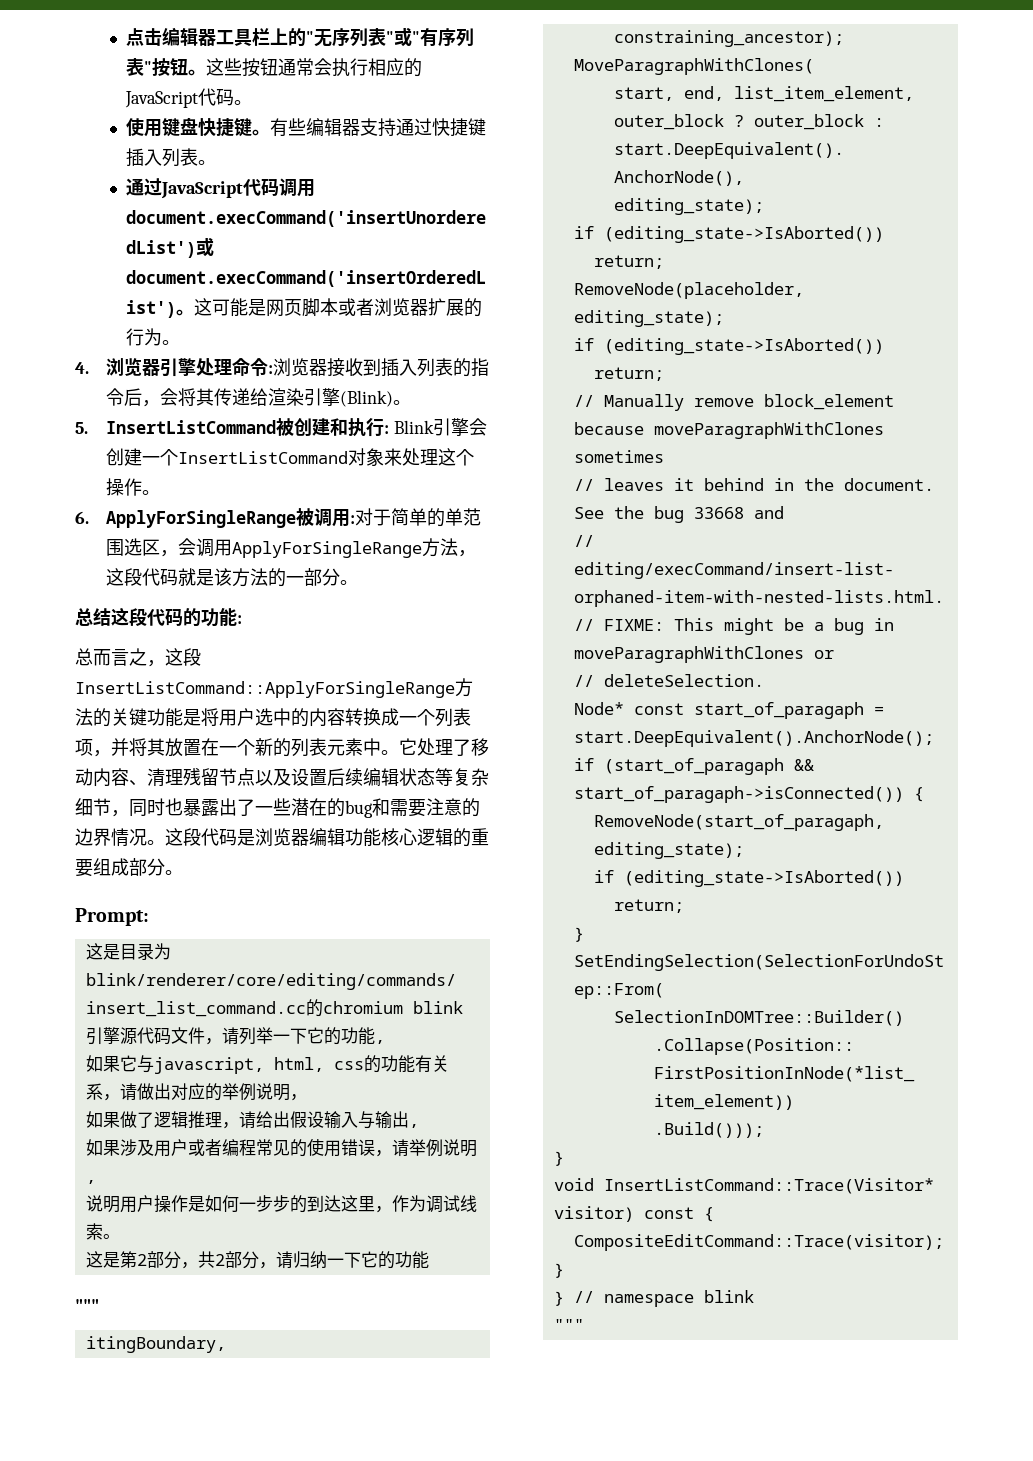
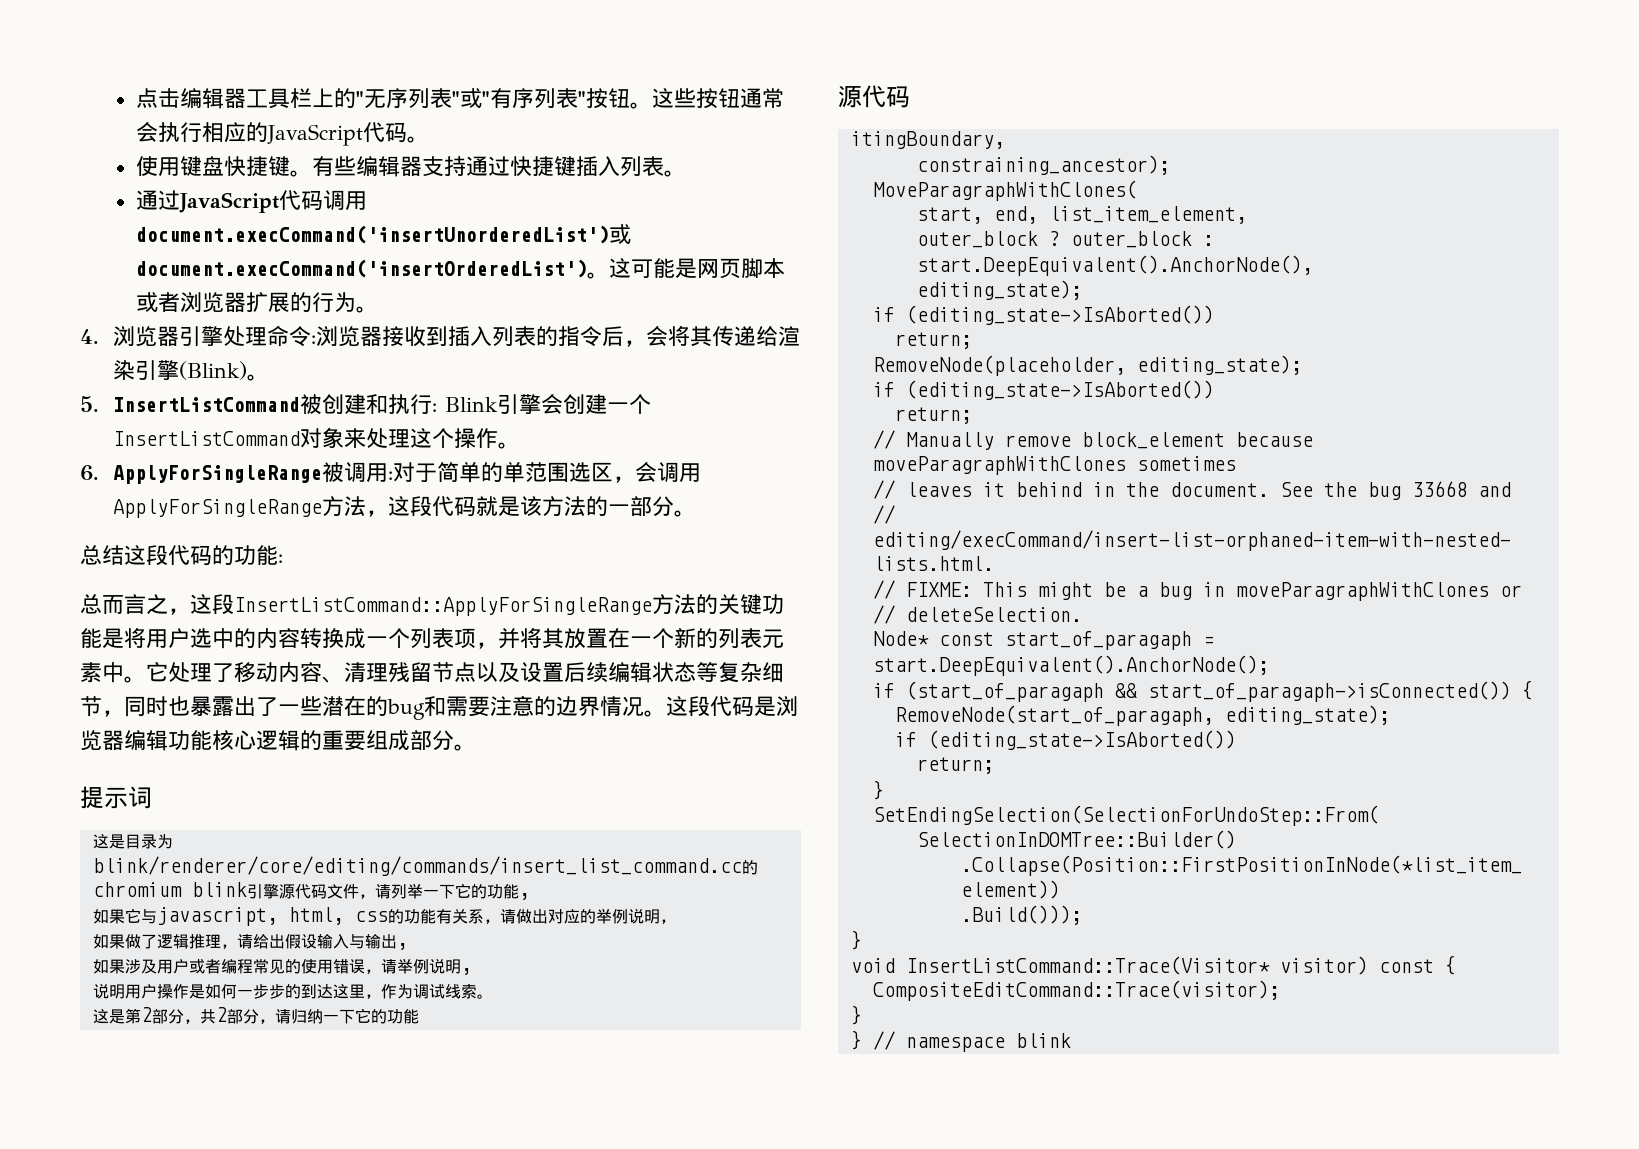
[75,908,149,926] Prompt: -> [80,786,152,809] 提示词
[75,1299,99,1313] """ -> [838,85,910,108] 源代码
[553,1319,584,1331] // """ -> (1071, 1040) none

